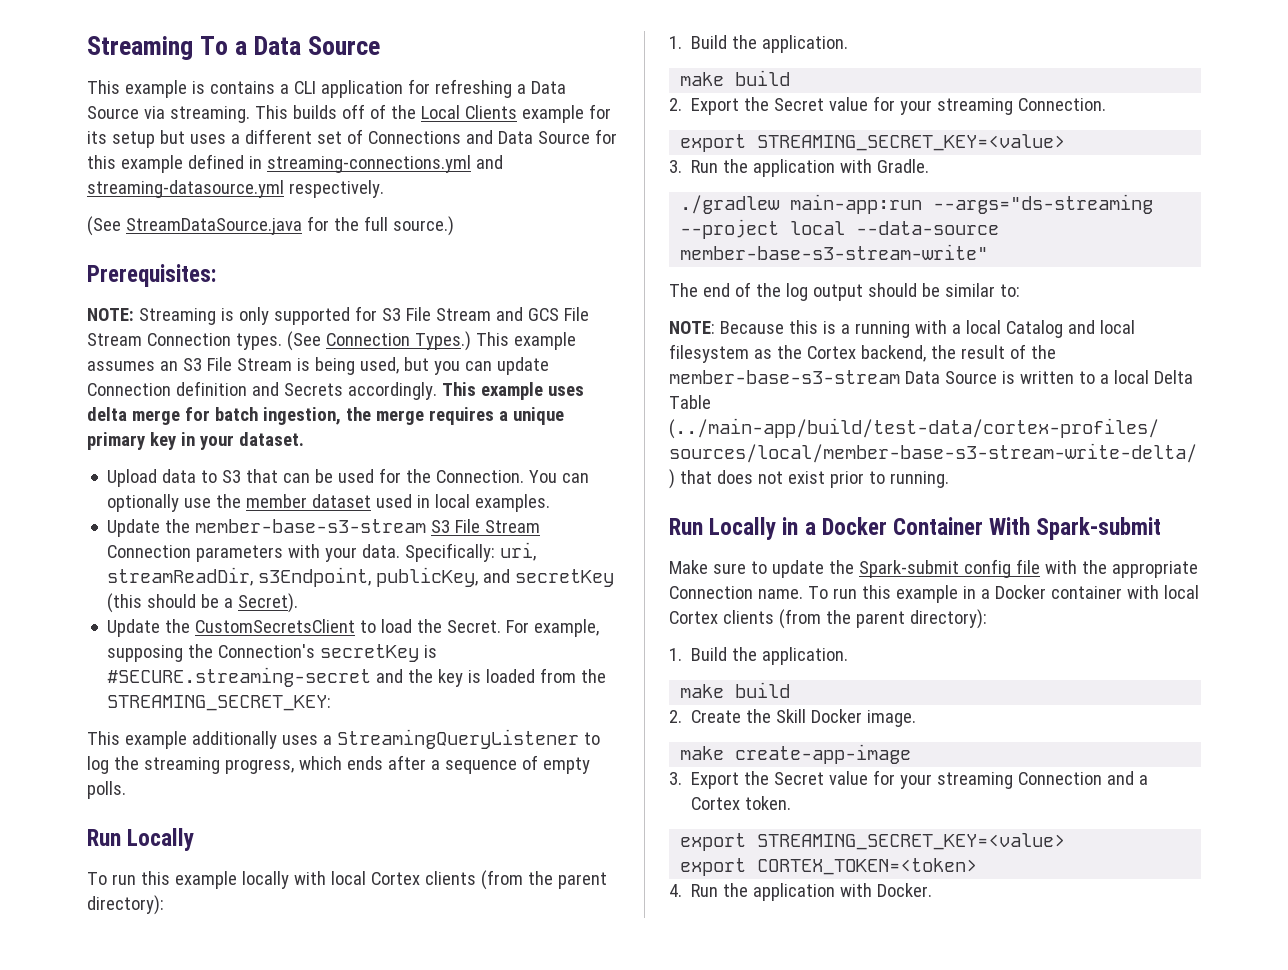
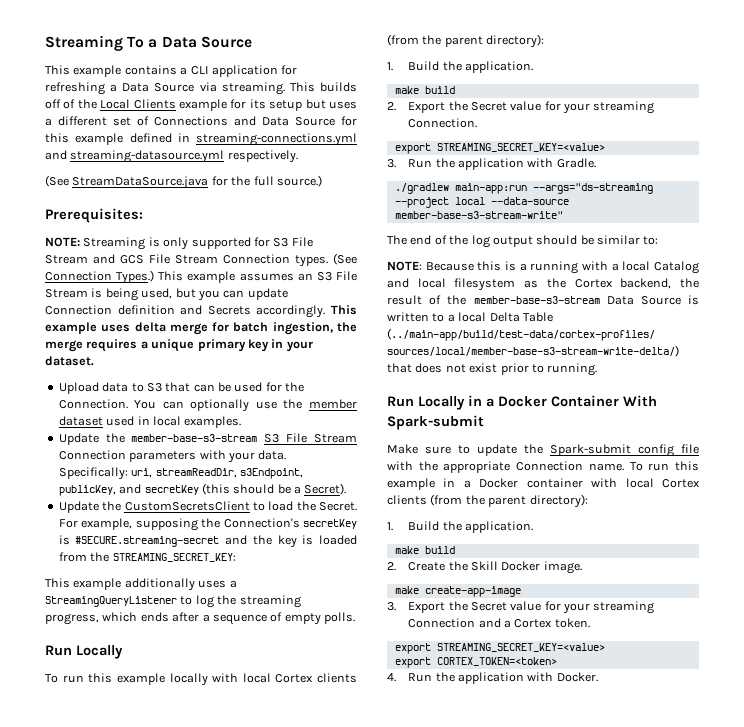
[191,81,205,94] is -> (122, 71) none

